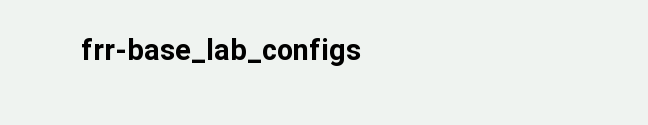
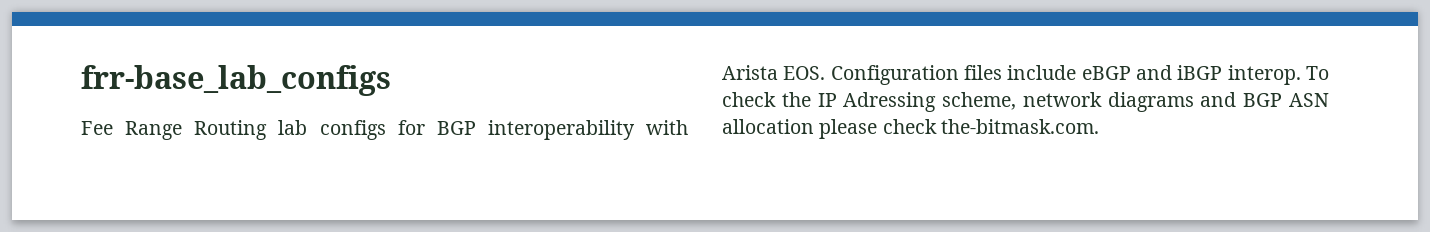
(361, 52) none -> [81,120,688,140] [722,65,1329,85] [722,92,1329,112] [722,119,1099,139] // Fee Range Routing lab configs for BGP interoperability with Arista EOS. Configuration files include eBGP and iBGP interop. To check the IP Adressing scheme, network diagrams and BGP ASN allocation please check the-bitmask.com.

